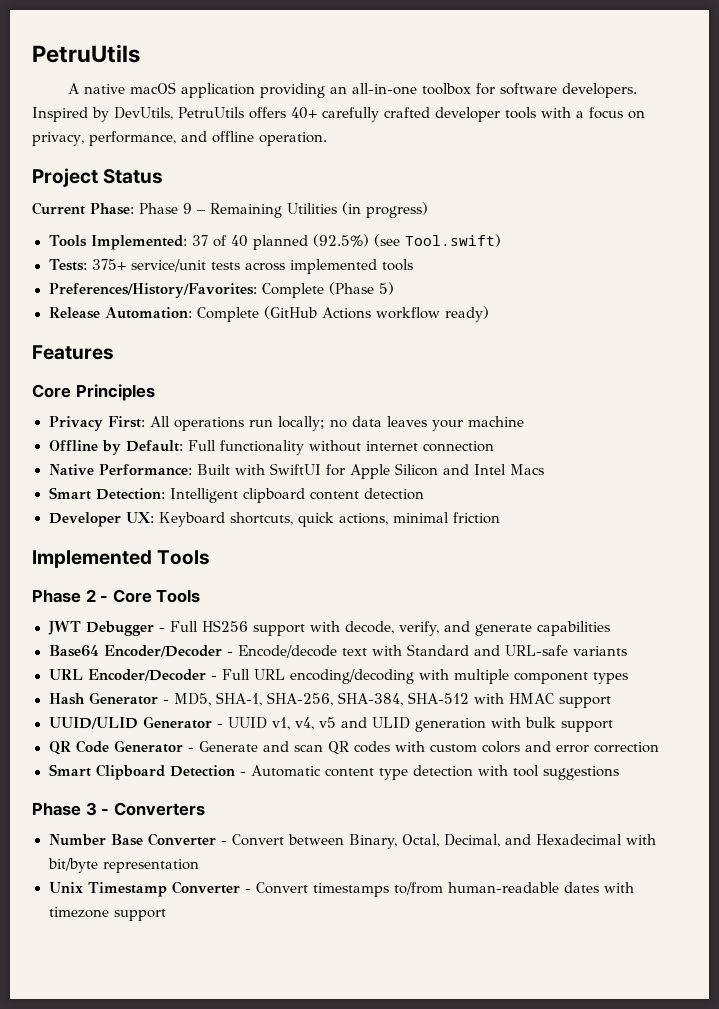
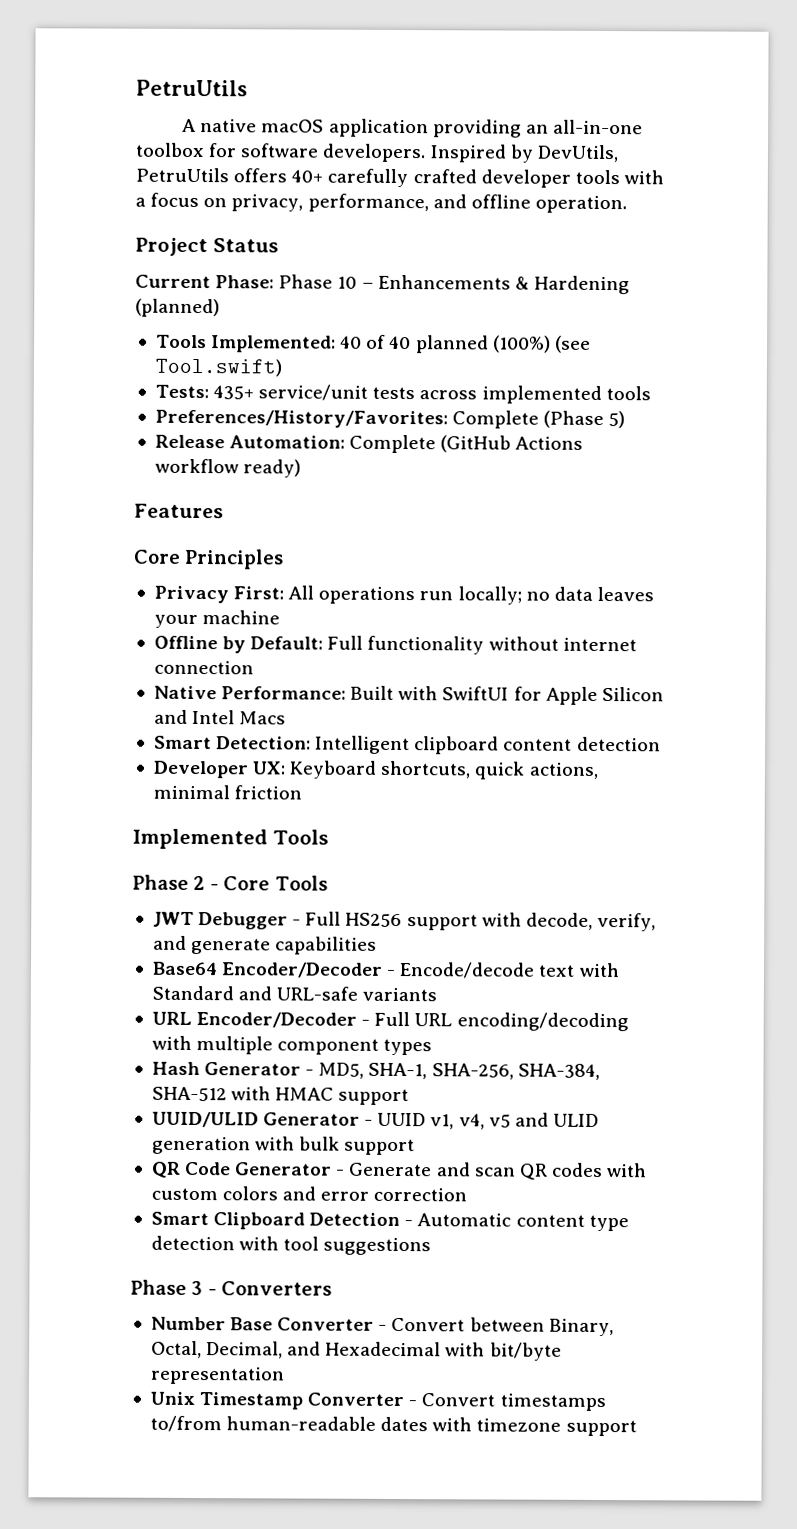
[183,202,428,218] 9 – Remaining Utilities (in progress) -> [337,274,630,295] [135,298,220,318] 10 – Enhancements & Hardening (planned)
[192,235,209,246] 37 -> [340,335,363,349] 40
[313,234,370,247] (92.5%) -> [492,335,551,353] (100%)
[92,259,127,270] 375+ -> [213,385,255,400] 435+

